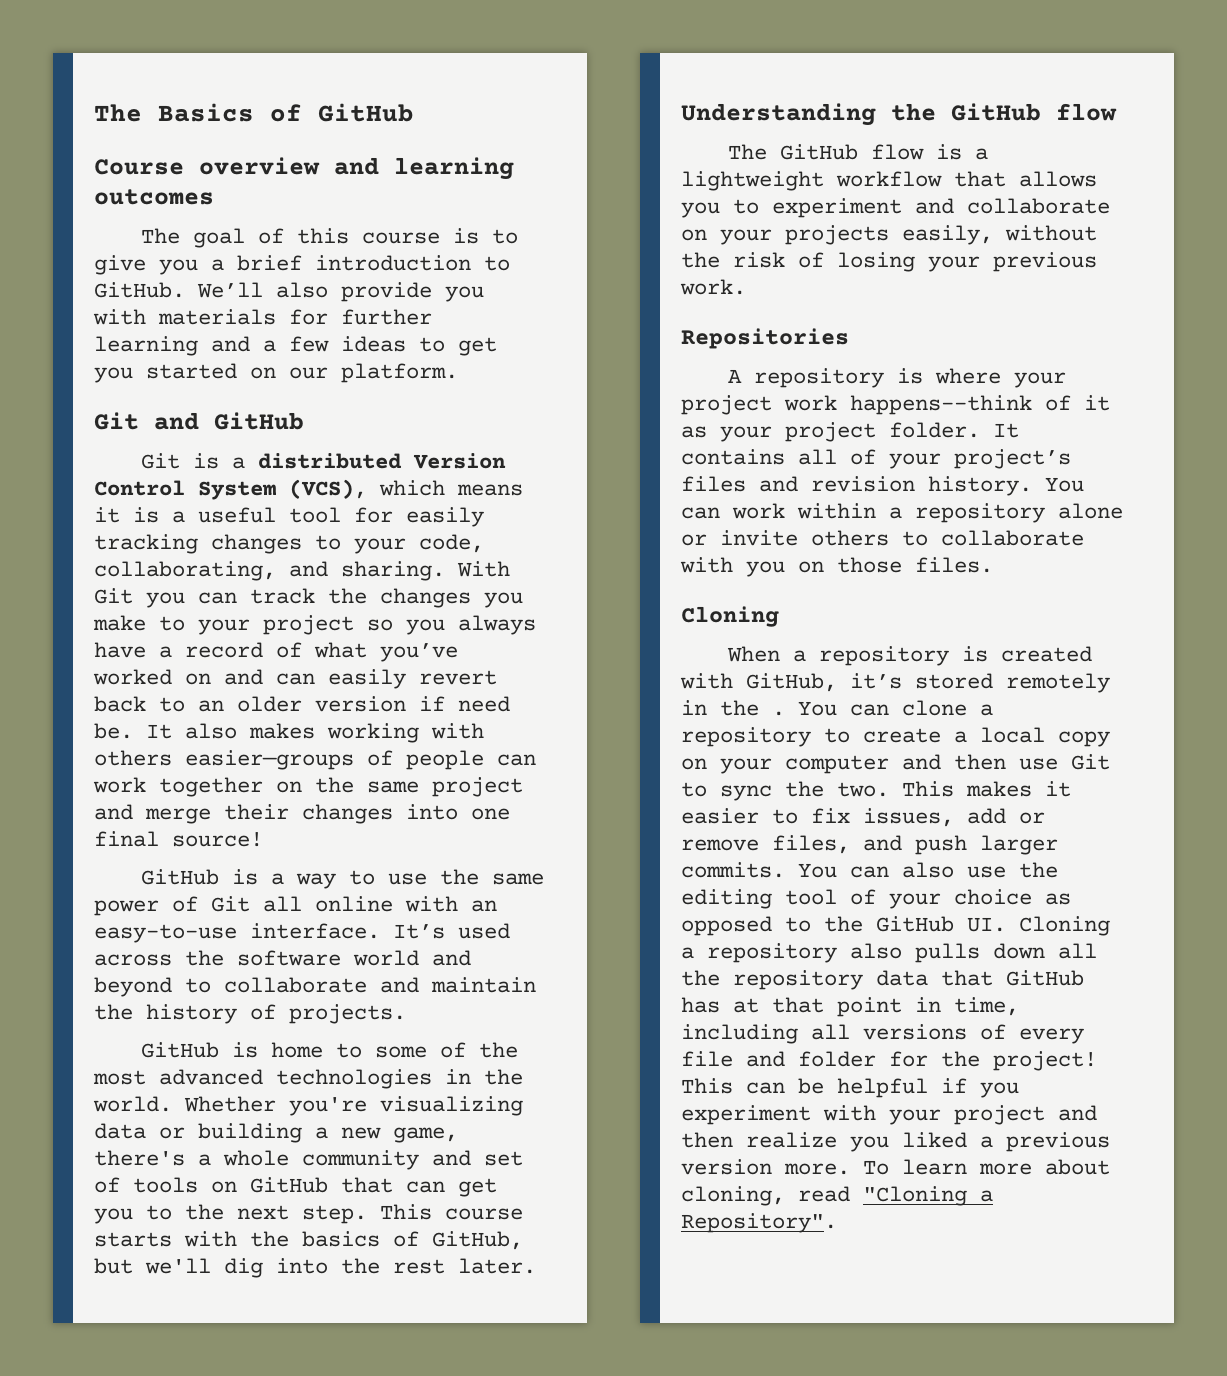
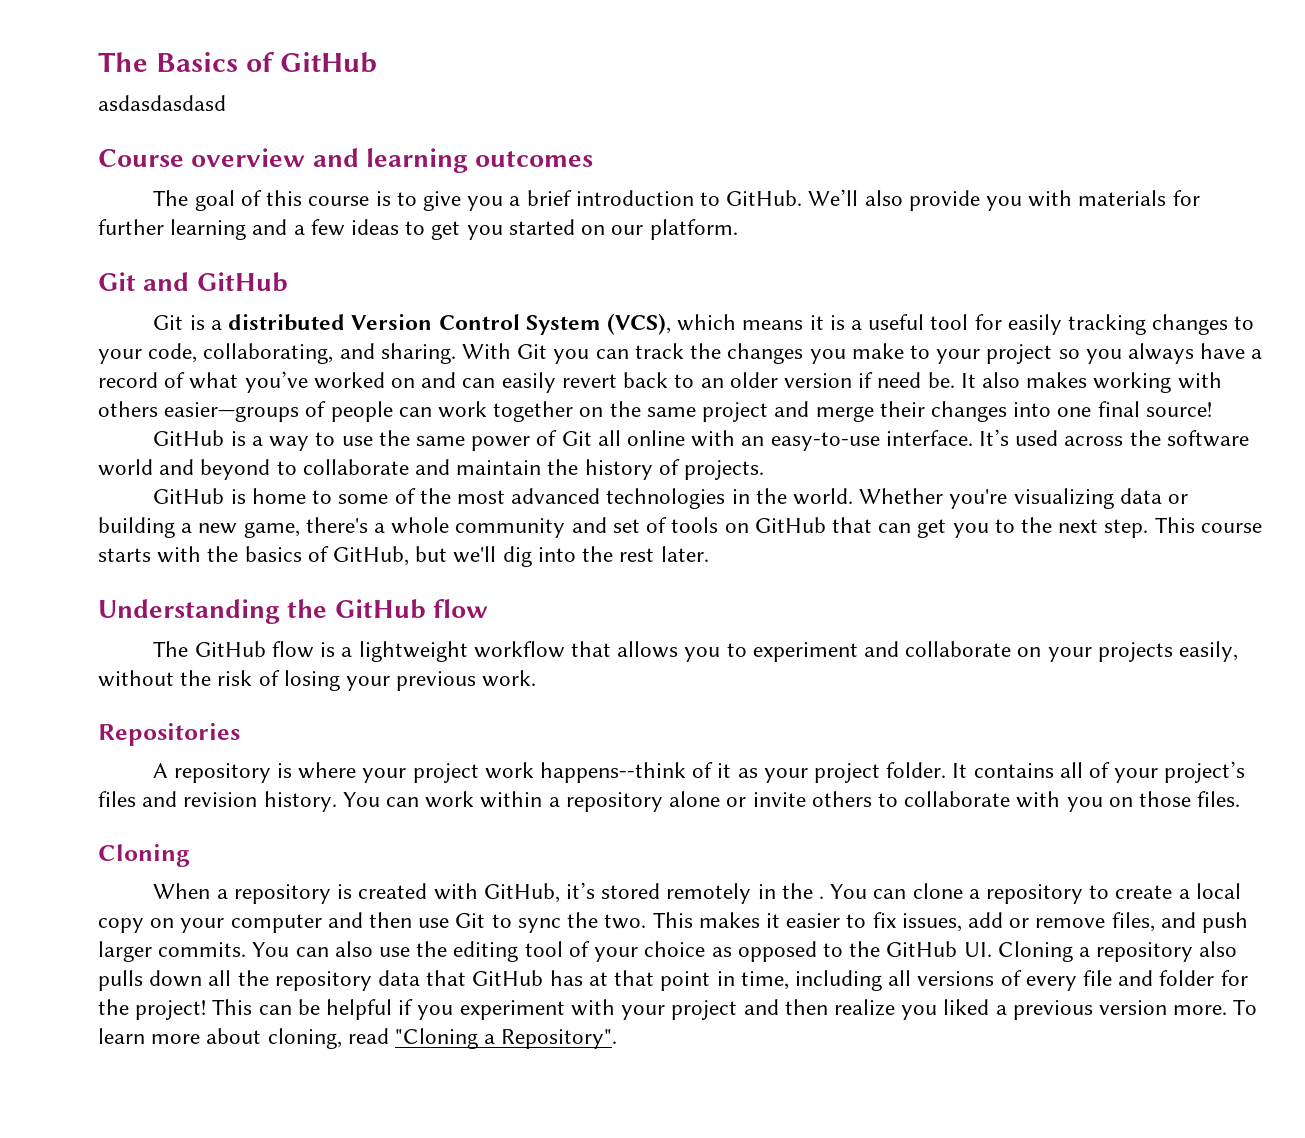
(414, 112) none -> [98,95,226,111] // asdasdasdasd

